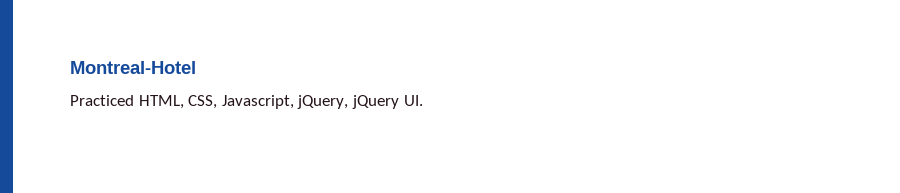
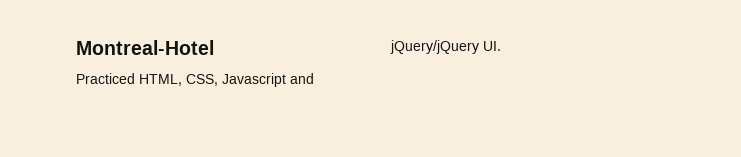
[221,95,399,109] Javascript, jQuery, jQuery -> [222,73,314,87] [390,40,479,54] Javascript and jQuery/jQuery

